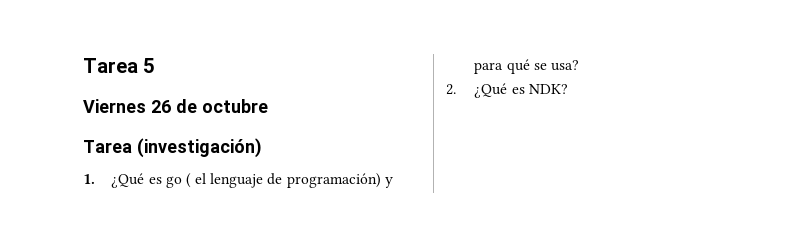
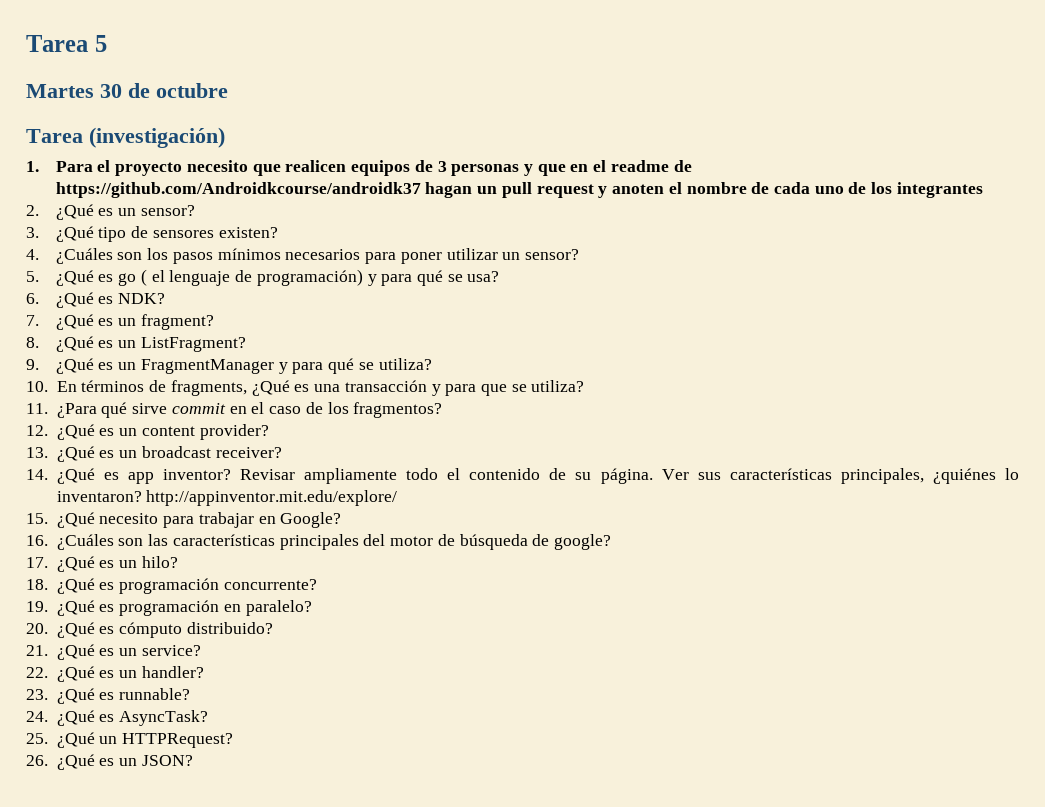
[83,99,171,113] Viernes 26 -> [26,84,122,98] Martes 30
(95, 179) none -> [55,160,692,176] [55,182,983,198] [26,204,195,220] [26,226,278,242] [26,248,579,264] [26,271,39,282] Para el proyecto necesito que realicen equipos de 3 personas y que en el readme de https://github.com/Androidkcourse/androidk37 hagan un pull request y anoten el nombre de cada uno de los integrantes // 2. ¿Qué es un sensor? // 3. ¿Qué tipo de sensores existen? // 4. ¿Cuáles son los pasos mínimos necesarios para poner utilizar un sensor? // 5.
[446,84,456,95] 2. -> [26,293,39,304] 6.
(568, 89) none -> [26,314,214,330] [26,336,246,352] [26,358,432,374] [26,380,585,396] [26,402,443,418] [26,424,269,440] [26,446,282,462] [26,468,1020,484] [56,490,398,506] [26,512,342,528] [26,534,612,550] [26,556,178,572] [26,578,317,594] [26,600,312,616] [26,622,273,638] [26,644,201,660] [26,666,204,682] [26,688,191,704] [26,710,209,726] [26,732,234,748] [26,754,193,770] // 7. ¿Qué es un fragment? // 8. ¿Qué es un ListFragment? // 9. ¿Qué es un FragmentManager y para qué se utiliza? // 10. En términos de fragments, ¿Qué es una transacción y para que se utiliza? // 11. ¿Para qué sirve commit en el caso de los fragmentos? // 12. ¿Qué es un content provider? // 13. ¿Qué es un broadcast receiver? // 14. ¿Qué es app inventor? Revisar ampliamente todo el contenido de su página. Ver sus características principales, ¿quiénes lo inventaron? http://appinventor.mit.edu/explore/ // 15. ¿Qué necesito para trabajar en Google? // 16. ¿Cuáles son las características principales del motor de búsqueda de google? // 17. ¿Qué es un hilo? // 18. ¿Qué es programación concurrente? // 19. ¿Qué es programación en paralelo? // 20. ¿Qué es cómputo distribuido? // 21. ¿Qué es un service? // 22. ¿Qué es un handler? // 23. ¿Qué es runnable? // 24. ¿Qué es AsyncTask? // 25. ¿Qué un HTTPRequest? // 26. ¿Qué es un JSON?

